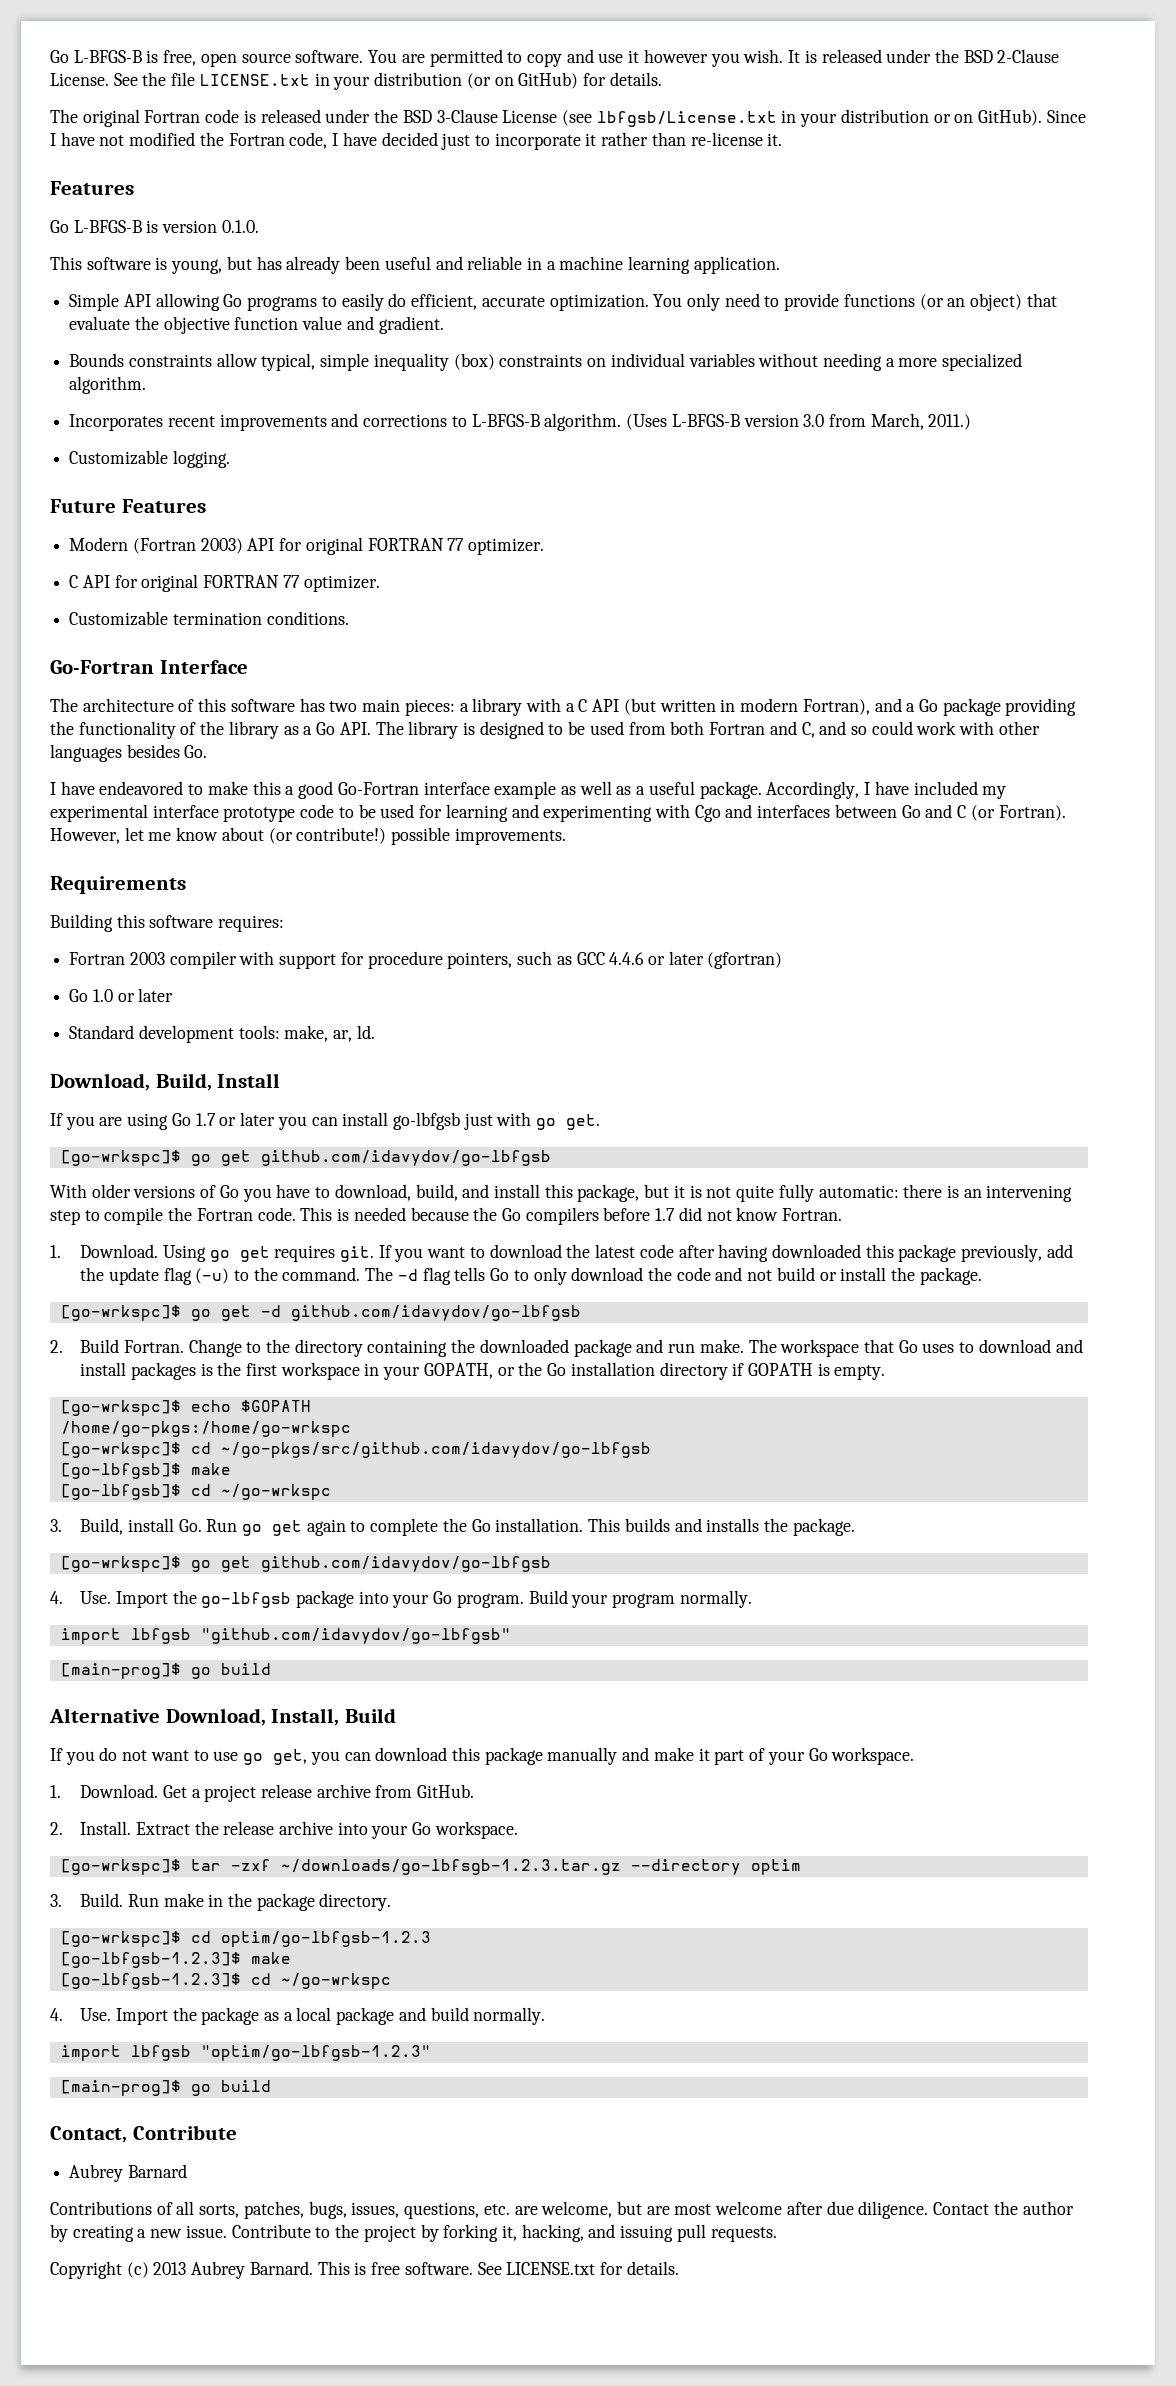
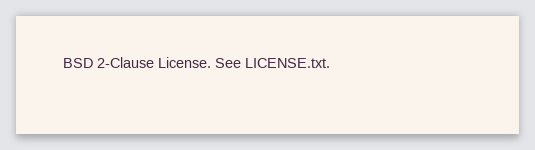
[50,49,1060,67] [50,72,662,90] [50,109,1086,127] [50,132,783,150] [50,181,134,195] [50,220,259,233] [50,256,780,274] [69,293,1057,311] [69,316,444,334] [69,353,1023,371] [69,376,147,394] [69,413,972,431] [69,450,230,468] [50,499,206,513] [69,537,545,555] [69,574,380,592] [69,611,349,626] [50,660,248,674] [50,698,1077,716] [50,721,1040,739] [50,744,208,762] [50,781,1007,799] [50,804,1066,822] [50,827,566,845] [50,876,186,894] [50,914,285,932] [69,951,783,969] [69,988,174,1002] [69,1025,375,1043] [50,1073,281,1091] [50,1112,601,1130] [60,1150,551,1166] [50,1184,1073,1202] [50,1207,843,1225] [50,1244,1073,1262] [80,1267,982,1285] [60,1305,581,1321] [50,1339,1083,1357] [80,1362,886,1380] [60,1400,311,1416] [60,1421,351,1437] [60,1442,651,1458] [60,1463,231,1479] [60,1484,331,1500] [50,1518,855,1536] [60,1556,551,1572] [50,1590,752,1608] [60,1628,511,1644] [60,1663,271,1679] [49,1708,396,1726] [50,1747,915,1765] [50,1784,475,1802] [50,1821,518,1839] [60,1859,801,1875] [50,1893,392,1911] [60,1931,431,1947] [60,1952,291,1968] [60,1973,391,1989] [50,2007,546,2025] [60,2045,431,2061] [60,2080,271,2096] [50,2125,237,2143] [69,2164,187,2182] [50,2201,1074,2219] [50,2224,777,2242] [50,2261,679,2279] Go L-BFGS-B is free, open source software. You are permitted to copy and use it however you wish. It is released under the BSD 2-Clause License. See the file LICENSE.txt in your distribution (or on GitHub) for details. // The original Fortran code is released under the BSD 3-Clause License (see lbfgsb/License.txt in your distribution or on GitHub). Since I have not modified the Fortran code, I have decided just to incorporate it rather than re-license it. // Features // Go L-BFGS-B is version 0.1.0. // This software is young, but has already been useful and reliable in a machine learning application. // Simple API allowing Go programs to easily do efficient, accurate optimization. You only need to provide functions (or an object) that evaluate the objective function value and gradient. // Bounds constraints allow typical, simple inequality (box) constraints on individual variables without needing a more specialized algorithm. // Incorporates recent improvements and corrections to L-BFGS-B algorithm. (Uses L-BFGS-B version 3.0 from March, 2011.) // Customizable logging. // Future Features // Modern (Fortran 2003) API for original FORTRAN 77 optimizer. // C API for original FORTRAN 77 optimizer. // Customizable termination conditions. // Go-Fortran Interface // The architecture of this software has two main pieces: a library with a C API (but written in modern Fortran), and a Go package providing the functionality of the library as a Go API. The library is designed to be used from both Fortran and C, and so could work with other languages besides Go. // I have endeavored to make this a good Go-Fortran interface example as well as a useful package. Accordingly, I have included my experimental interface prototype code to be used for learning and experimenting with Cgo and interfaces between Go and C (or Fortran). However, let me know about (or contribute!) possible improvements. // Requirements // Building this software requires: // Fortran 2003 compiler with support for procedure pointers, such as GCC 4.4.6 or later (gfortran) // Go 1.0 or later // Standard development tools: make, ar, ld. // Download, Build, Install // If you are using Go 1.7 or later you can install go-lbfgsb just with go get. // [go-wrkspc]$ go get github.com/idavydov/go-lbfgsb // With older versions of Go you have to download, build, and install this package, but it is not quite fully automatic: there is an intervening step to compile the Fortran code. This is needed because the Go compilers before 1.7 did not know Fortran. // 1. Download. Using go get requires git. If you want to download the latest code after having downloaded this package previously, add the update flag (-u) to the command. The -d flag tells Go to only download the code and not build or install the package. // [go-wrkspc]$ go get -d github.com/idavydov/go-lbfgsb // 2. Build Fortran. Change to the directory containing the downloaded package and run make. The workspace that Go uses to download and install packages is the first workspace in your GOPATH, or the Go installation directory if GOPATH is empty. // [go-wrkspc]$ echo $GOPATH // /home/go-pkgs:/home/go-wrkspc // [go-wrkspc]$ cd ~/go-pkgs/src/github.com/idavydov/go-lbfgsb // [go-lbfgsb]$ make // [go-lbfgsb]$ cd ~/go-wrkspc // 3. Build, install Go. Run go get again to complete the Go installation. This builds and installs the package. // [go-wrkspc]$ go get github.com/idavydov/go-lbfgsb // 4. Use. Import the go-lbfgsb package into your Go program. Build your program normally. // import lbfgsb "github.com/idavydov/go-lbfgsb" // [main-prog]$ go build // Alternative Download, Install, Build // If you do not want to use go get, you can download this package manually and make it part of your Go workspace. // 1. Download. Get a project release archive from GitHub. // 2. Install. Extract the release archive into your Go workspace. // [go-wrkspc]$ tar -zxf ~/downloads/go-lbfsgb-1.2.3.tar.gz --directory optim // 3. Build. Run make in the package directory. // [go-wrkspc]$ cd optim/go-lbfgsb-1.2.3 // [go-lbfgsb-1.2.3]$ make // [go-lbfgsb-1.2.3]$ cd ~/go-wrkspc // 4. Use. Import the package as a local package and build normally. // import lbfgsb "optim/go-lbfgsb-1.2.3" // [main-prog]$ go build // Contact, Contribute // Aubrey Barnard // Contributions of all sorts, patches, bugs, issues, questions, etc. are welcome, but are most welcome after due diligence. Contact the author by creating a new issue. Contribute to the project by forking it, hacking, and issuing pull requests. // Copyright (c) 2013 Aubrey Barnard. This is free software. See LICENSE.txt for details. -> [63,57,330,68] BSD 2-Clause License. See LICENSE.txt.

